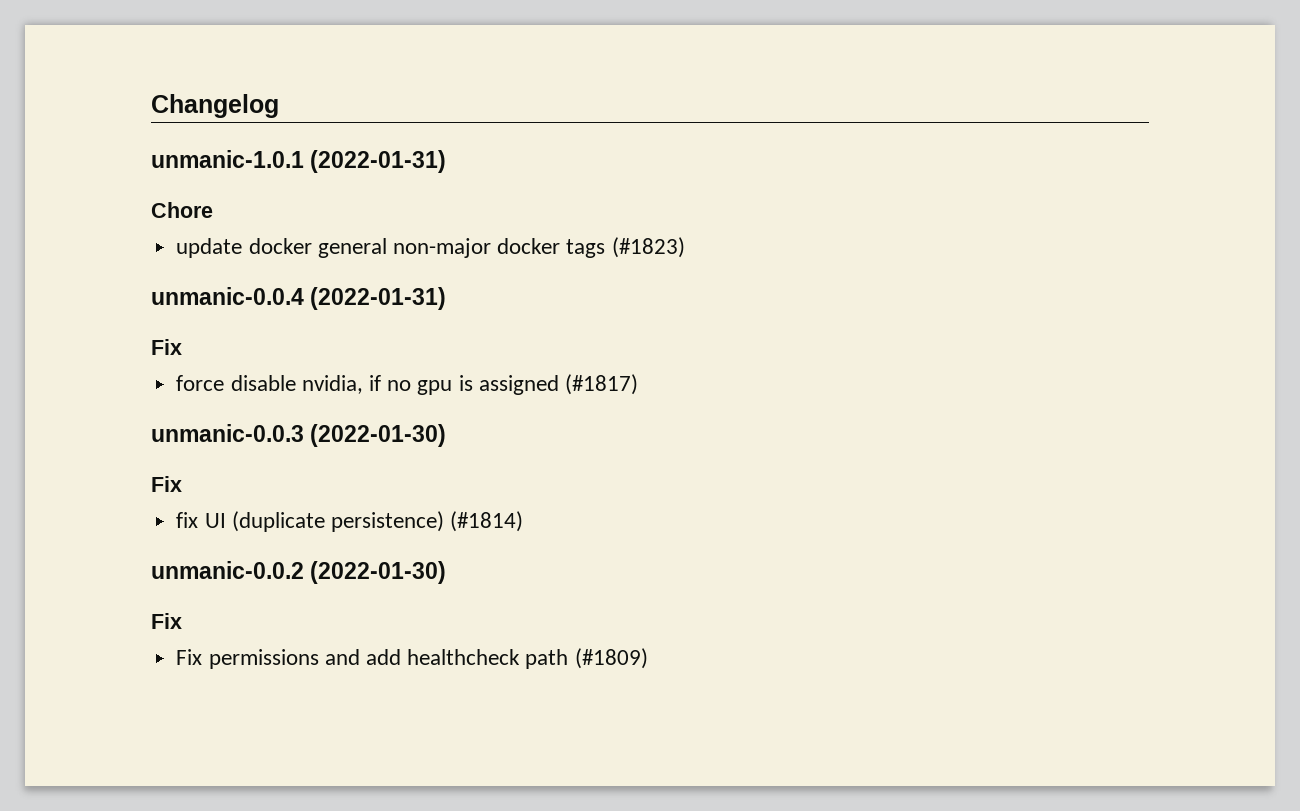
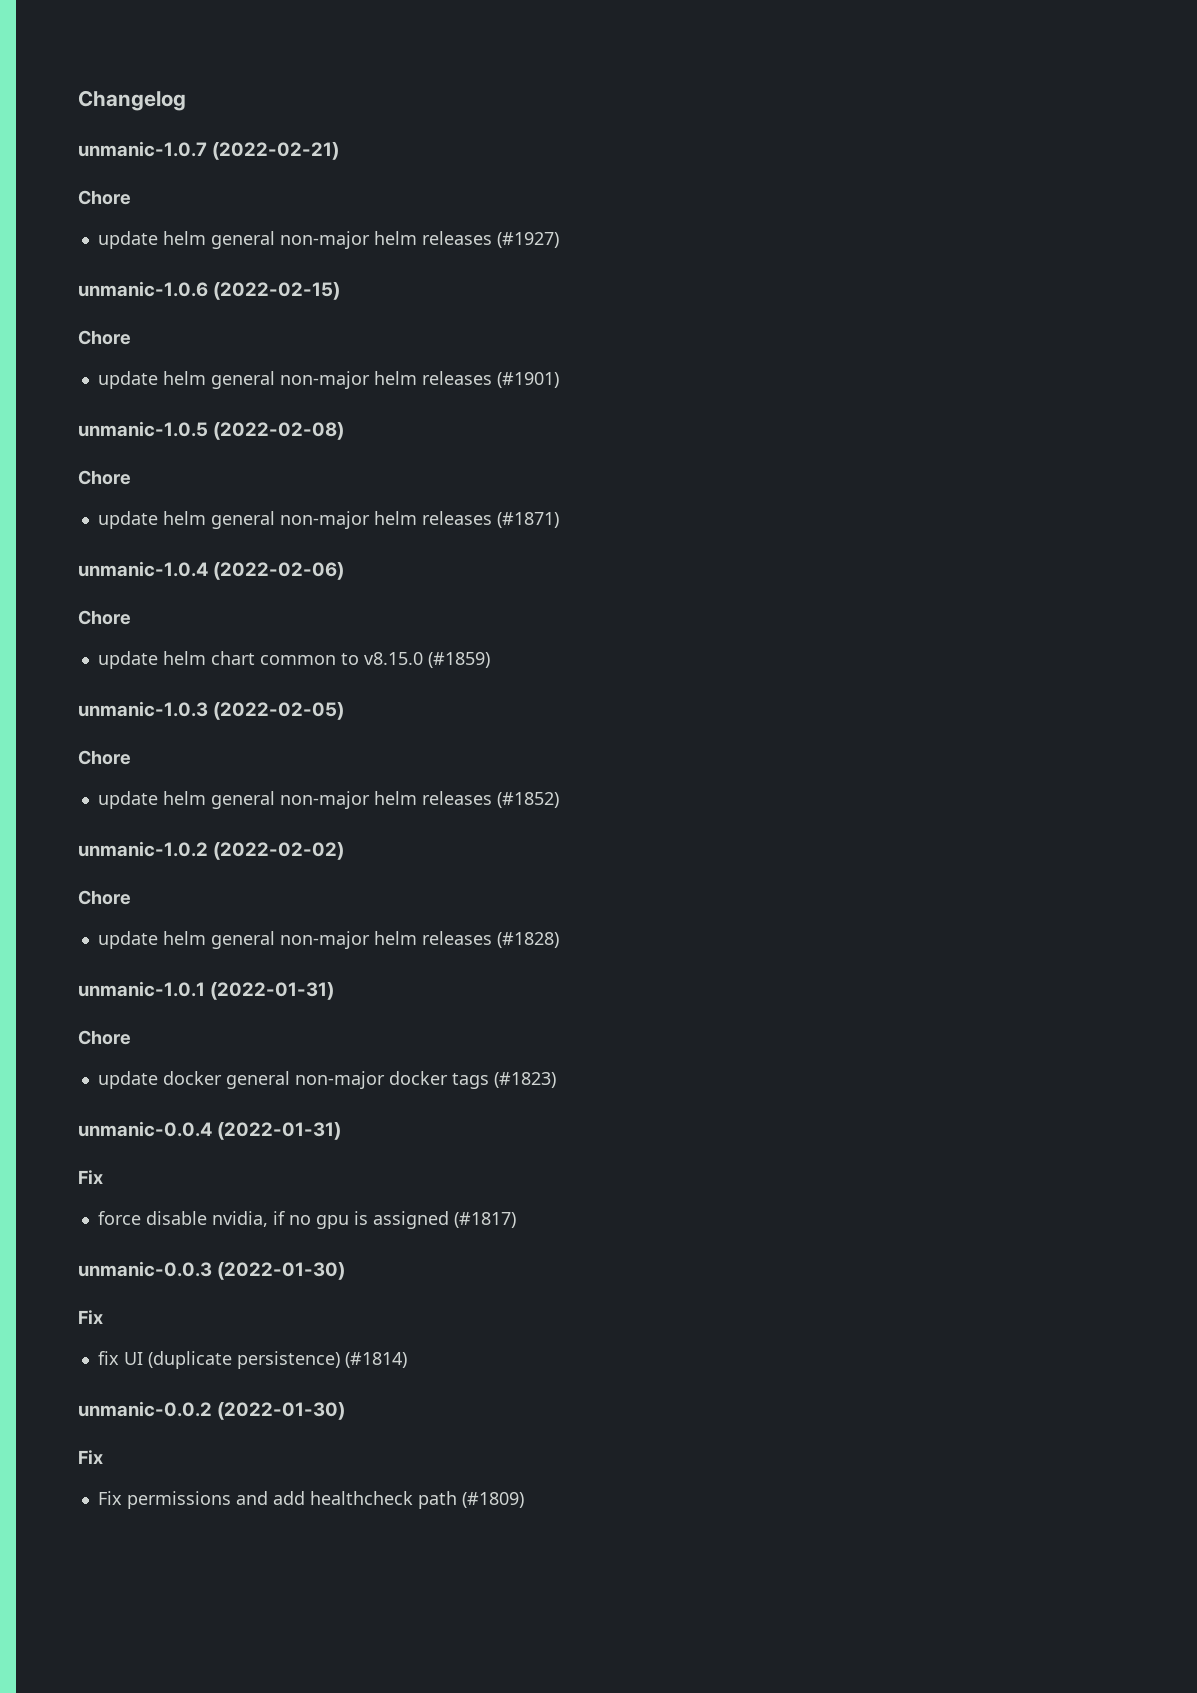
(279, 106) none -> [78,141,340,160] [78,190,131,205] [97,231,559,249] [78,281,341,300] [78,330,131,345] [97,371,559,389] [78,421,345,440] [78,470,131,485] [97,511,559,529] [78,561,345,580] [78,610,131,625] [97,651,490,669] [78,701,345,720] [78,750,131,765] [97,791,559,809] [78,841,345,860] [78,890,131,905] [97,931,559,949] // unmanic-1.0.7 (2022-02-21) // Chore // update helm general non-major helm releases (#1927) // unmanic-1.0.6 (2022-02-15) // Chore // update helm general non-major helm releases (#1901) // unmanic-1.0.5 (2022-02-08) // Chore // update helm general non-major helm releases (#1871) // unmanic-1.0.4 (2022-02-06) // Chore // update helm chart common to v8.15.0 (#1859) // unmanic-1.0.3 (2022-02-05) // Chore // update helm general non-major helm releases (#1852) // unmanic-1.0.2 (2022-02-02) // Chore // update helm general non-major helm releases (#1828)

